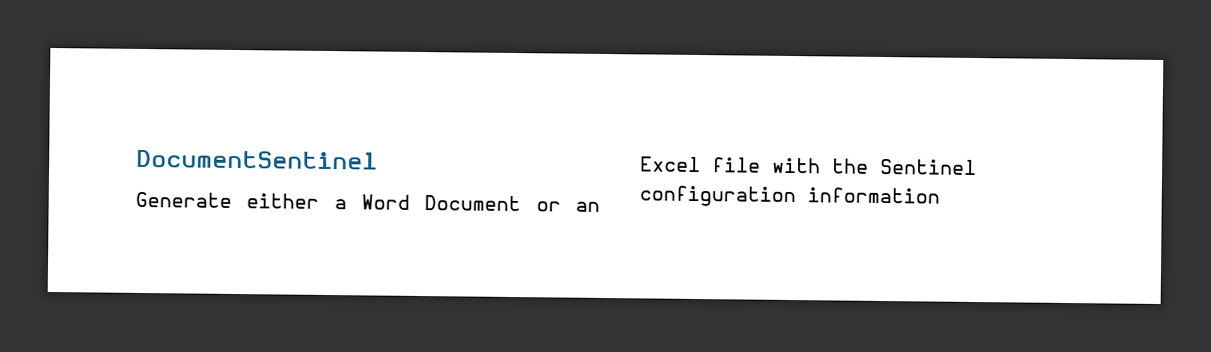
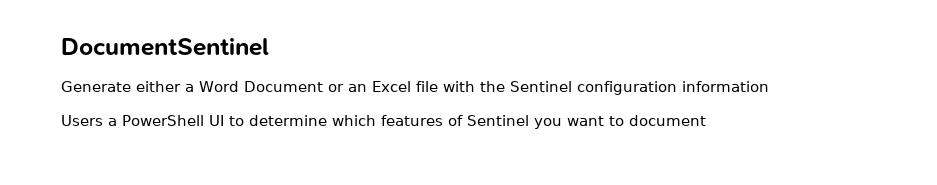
(940, 195) none -> [61,115,706,129] // Users a PowerShell UI to determine which features of Sentinel you want to document

